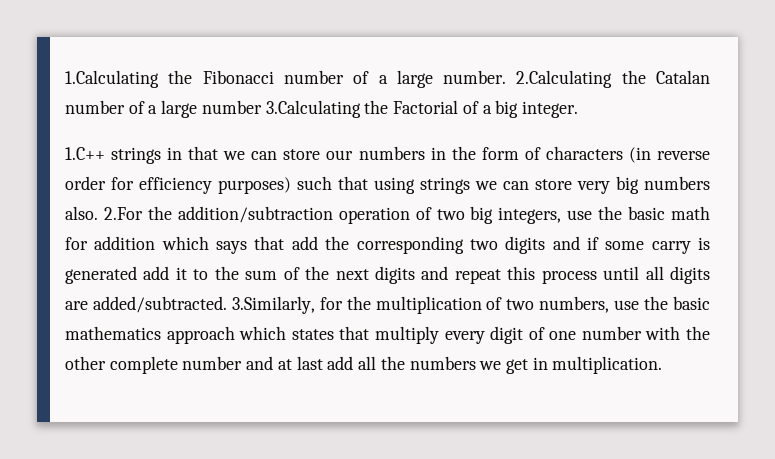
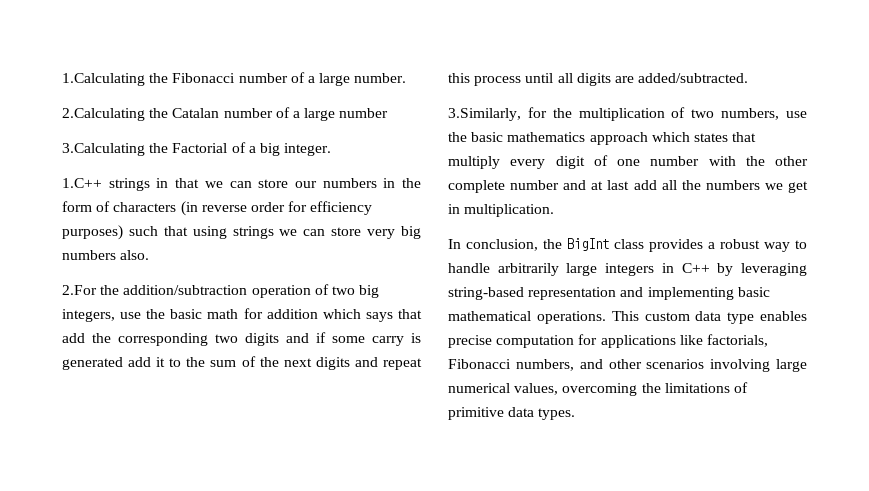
(507, 77) none -> (407, 78) //
(262, 107) none -> (389, 113) //
(98, 213) none -> (150, 255) //
(227, 304) none -> (749, 78) //
(663, 365) none -> [448,238,807,252] [448,263,807,276] [448,287,770,300] [448,311,807,324] [448,334,768,348] [448,359,807,372] [448,382,748,396] [448,407,576,420] // In conclusion, the BigInt class provides a robust way to handle arbitrarily large integers in C++ by leveraging string-based representation and implementing basic mathematical operations. This custom data type enables precise computation for applications like factorials, Fibonacci numbers, and other scenarios involving large numerical values, overcoming the limitations of primitive data types.

